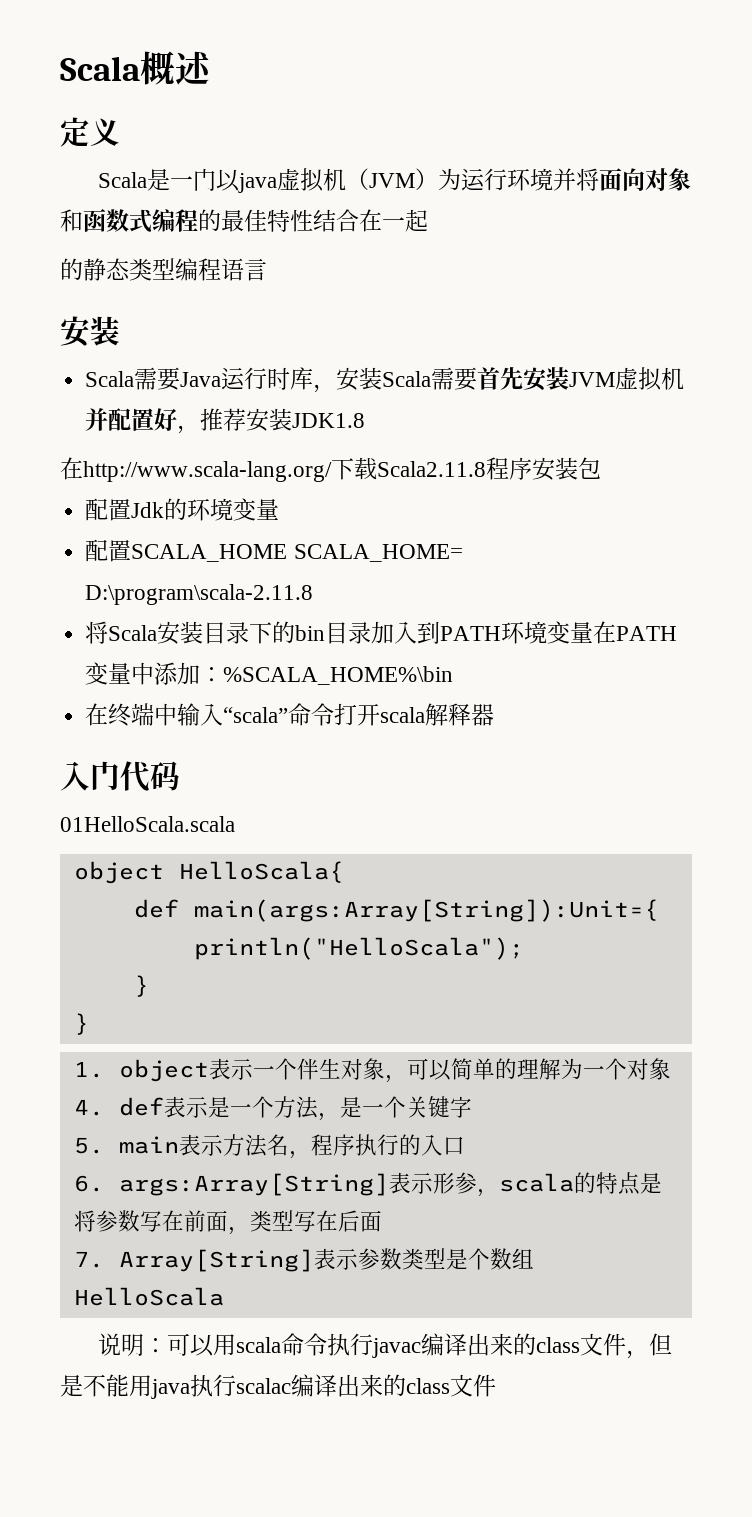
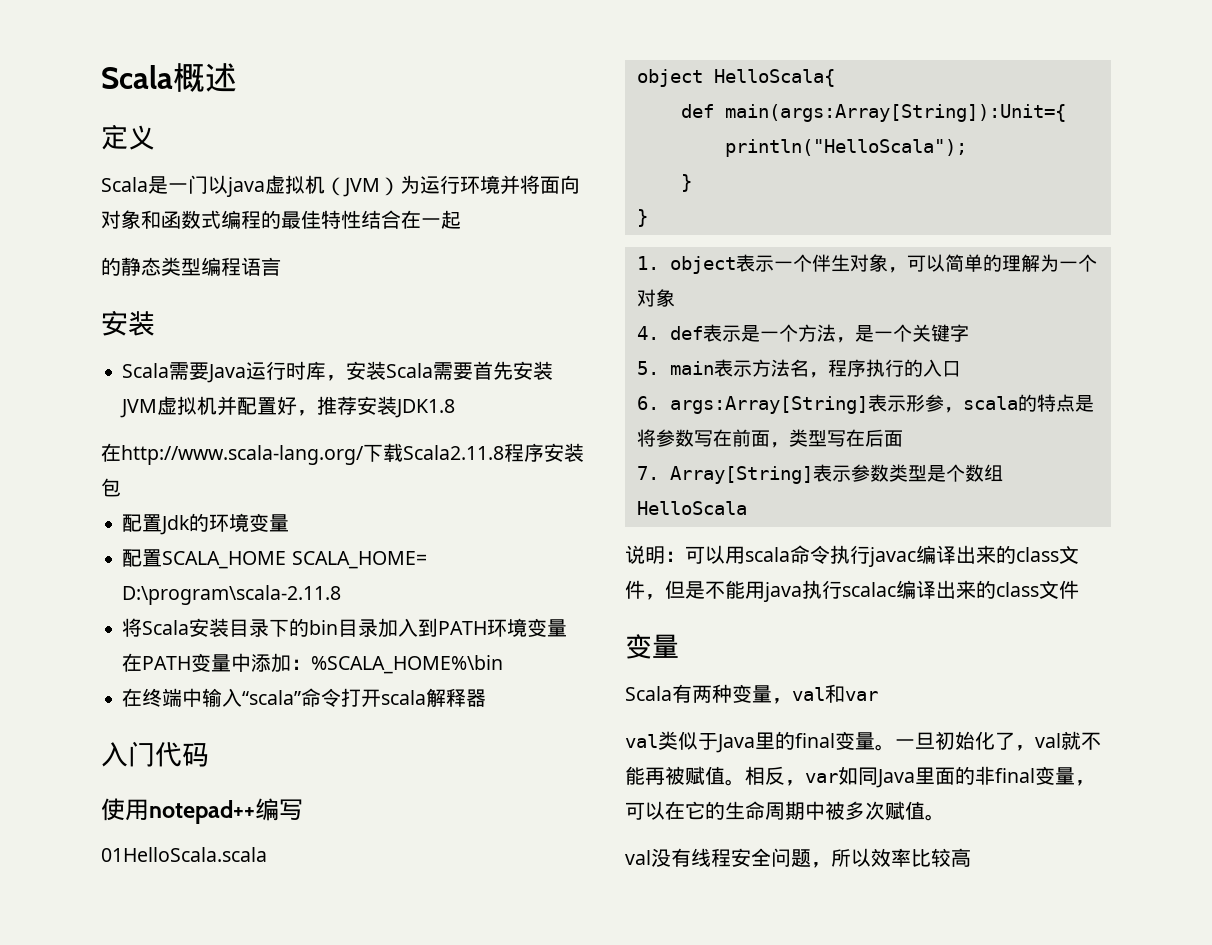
(180, 776) none -> [101,798,303,824] // 使用notepad++编写
(496, 1385) none -> [625,634,679,659] [625,684,878,704] [625,731,1101,753] [625,766,1095,788] [625,801,945,821] [625,848,971,868] // 变量 // Scala有两种变量，val和var // val类似于Java里的final变量。一旦初始化了，val就不能再被赋值。相反，var如同Java里面的非final变量，可以在它的生命周期中被多次赋值。 // val没有线程安全问题，所以效率比较高

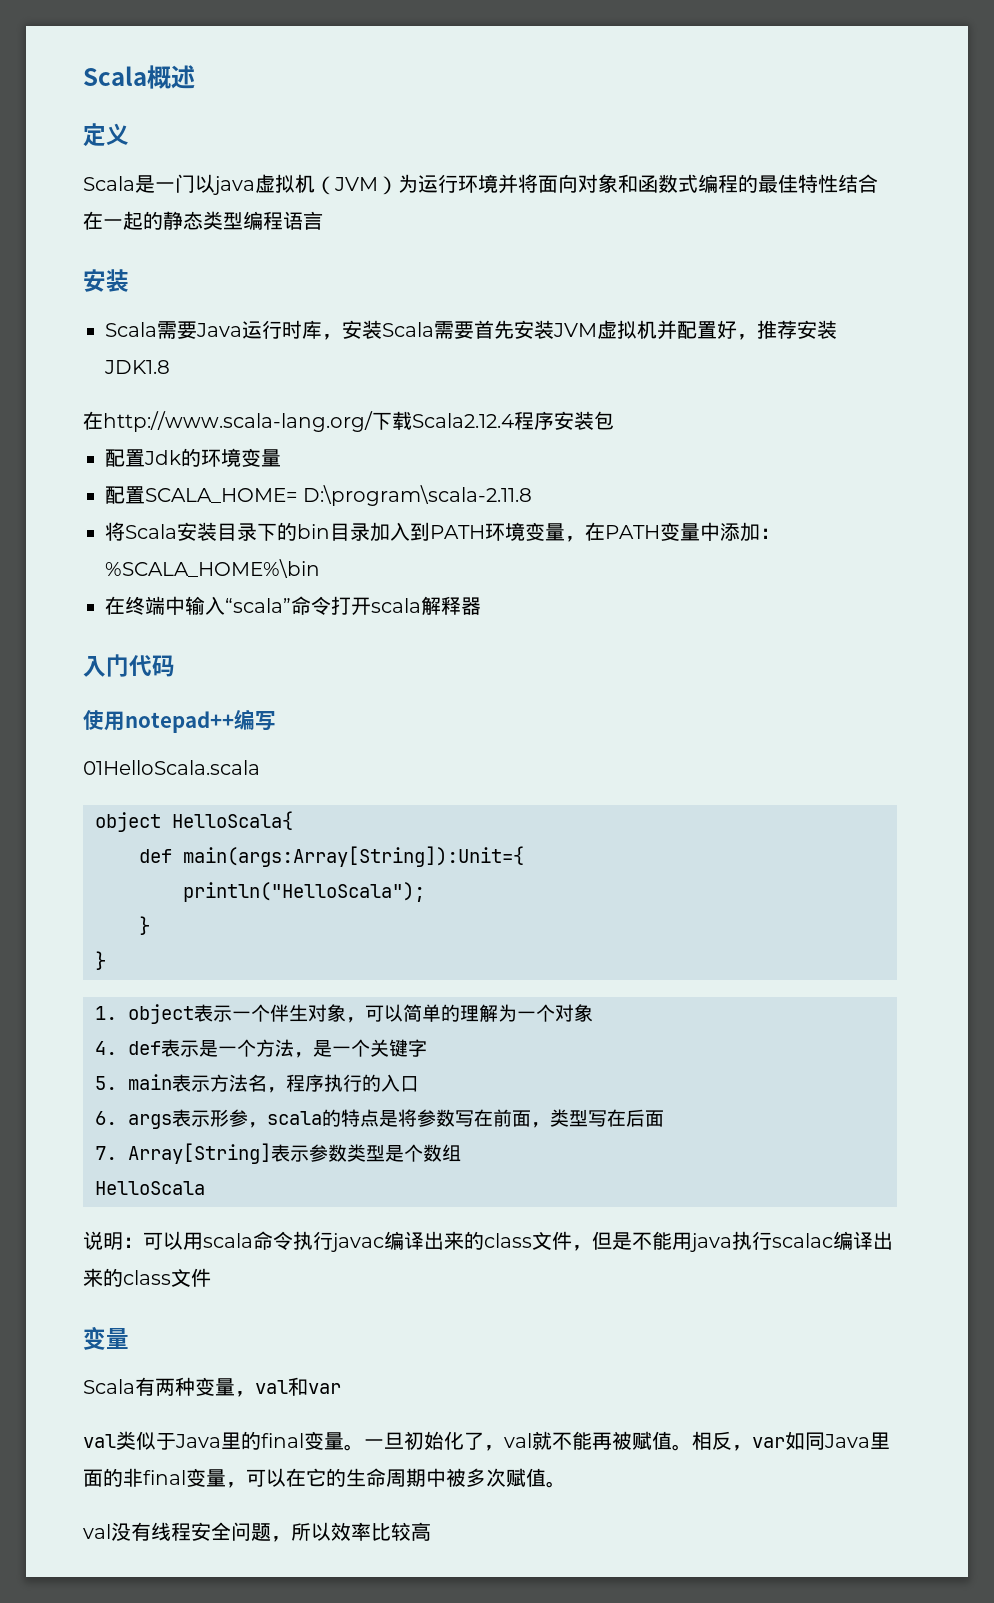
(461, 219) // -> (143, 220) none
[403,445,504,460] Scala2.11.8 -> [412,413,514,428] Scala2.12.4
[162,551,287,569] SCALA_HOME -> (145, 495) none
(568, 628) none -> [565,536,585,542] ，
[669,396,868,414] args:Array[String] -> [128,1114,172,1129] args

